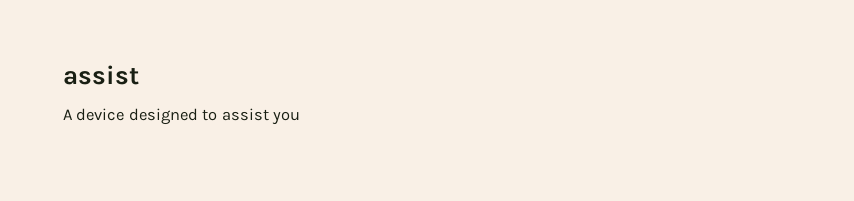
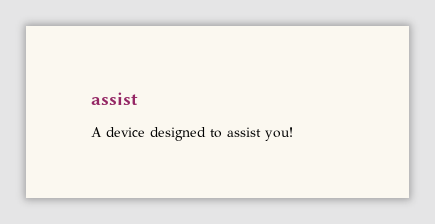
[272,111,301,125] you -> [265,127,293,141] you!

